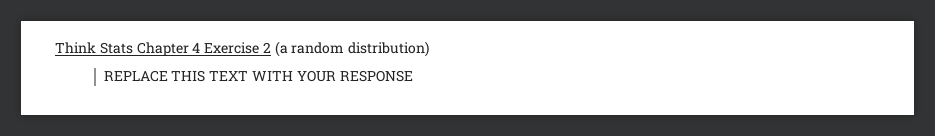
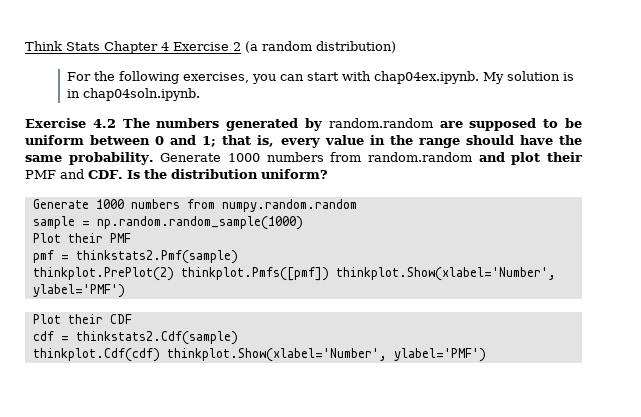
[103,70,413,82] REPLACE THIS TEXT WITH YOUR RESPONSE -> [67,71,575,84] [67,88,201,101] [25,118,582,131] [25,135,582,148] [25,152,582,165] [25,169,328,179] [32,199,357,212] [32,216,303,230] [32,233,131,243] [32,250,238,264] [32,267,556,281] [32,284,125,298] [32,314,132,324] [32,331,238,345] [32,348,486,362] For the following exercises, you can start with chap04ex.ipynb. My solution is in chap04soln.ipynb. // Exercise 4.2 The numbers generated by random.random are supposed to be uniform between 0 and 1; that is, every value in the range should have the same probability. Generate 1000 numbers from random.random and plot their PMF and CDF. Is the distribution uniform? // Generate 1000 numbers from numpy.random.random // sample = np.random.random_sample(1000) // Plot their PMF // pmf = thinkstats2.Pmf(sample) // thinkplot.PrePlot(2) thinkplot.Pmfs([pmf]) thinkplot.Show(xlabel='Number', ylabel='PMF') // Plot their CDF // cdf = thinkstats2.Cdf(sample) // thinkplot.Cdf(cdf) thinkplot.Show(xlabel='Number', ylabel='PMF')

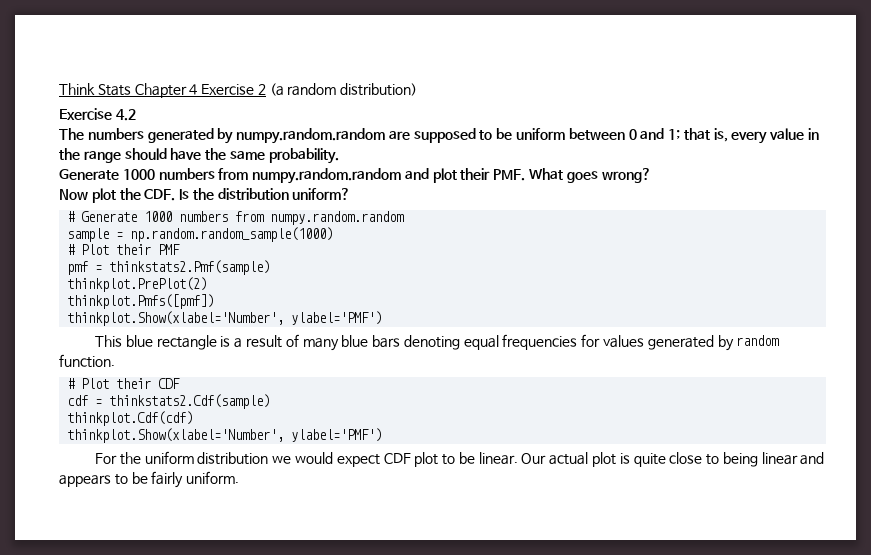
[67,71,575,84] [67,88,201,101] // For the following exercises, you can start with chap04ex.ipynb. My solution is in chap04soln.ipynb. -> (418, 89) none
(116, 123) none -> (136, 115) //
[328,118,433,128] random.random -> [236,128,386,144] numpy.random.random
[160,152,472,162] Generate 1000 numbers from random.random -> [59,168,402,184] // Generate 1000 numbers from numpy.random.random
[25,169,84,179] PMF and -> [493,168,651,183] [59,188,141,203] PMF. What goes wrong? // Now plot the
(328, 174) none -> [67,211,76,222] #
(303, 223) none -> [67,244,76,255] #
(174, 274) none -> (208, 284) //
[335,267,556,281] [32,284,125,298] thinkplot.Show(xlabel='Number', ylabel='PMF') // -> [67,311,383,326] [95,334,780,351] [59,354,115,368] [67,378,76,389] // thinkplot.Show(xlabel='Number', ylabel='PMF') // This blue rectangle is a result of many blue bars denoting equal frequencies for values generated by random function. // #
[166,348,486,362] thinkplot.Show(xlabel='Number', ylabel='PMF') -> [67,428,383,443] [95,451,825,467] [59,471,240,488] // thinkplot.Show(xlabel='Number', ylabel='PMF') // For the uniform distribution we would expect CDF plot to be linear. Our actual plot is quite close to being linear and appears to be fairly uniform.

